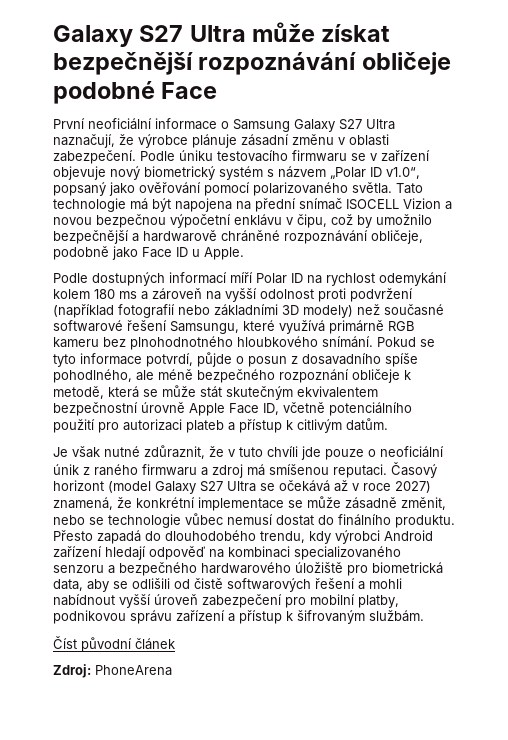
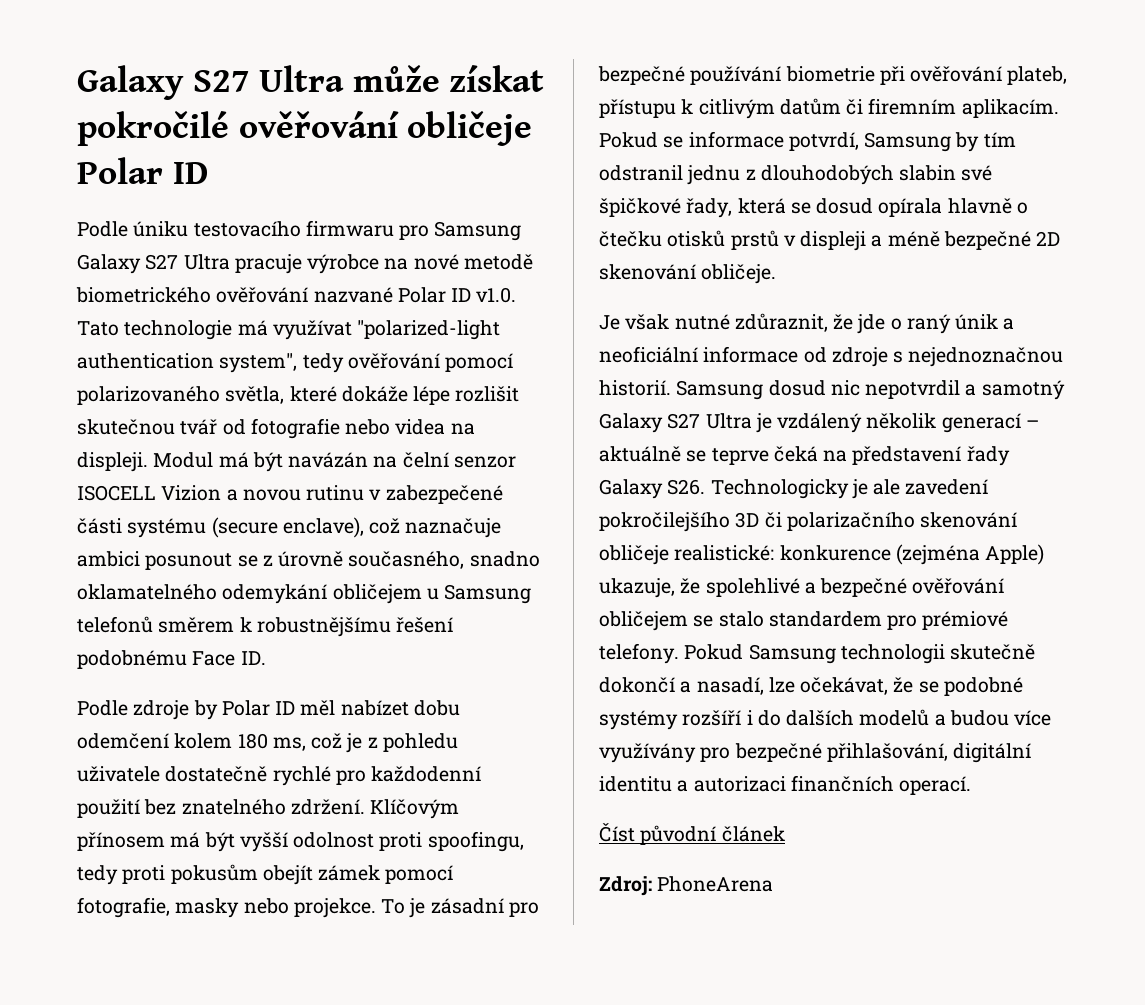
[53,52,451,75] [53,81,218,104] [53,118,395,132] [53,134,389,148] [53,150,430,164] [53,166,420,180] [53,182,423,196] [53,198,452,212] [53,214,432,228] [53,230,423,244] [53,246,244,260] [53,272,447,286] [53,288,413,302] [53,304,444,318] [53,320,415,334] [53,336,373,350] bezpečnější rozpoznávání obličeje podobné Face // První neoficiální informace o Samsung Galaxy S27 Ultra naznačují, že výrobce plánuje zásadní změnu v oblasti zabezpečení. Podle úniku testovacího firmwaru se v zařízení objevuje nový biometrický systém s názvem „Polar ID v1.0“, popsaný jako ověřování pomocí polarizovaného světla. Tato technologie má být napojena na přední snímač ISOCELL Vizion a novou bezpečnou výpočetní enklávu v čipu, což by umožnilo bezpečnější a hardwarově chráněné rozpoznávání obličeje, podobně jako Face ID u Apple. // Podle dostupných informací míří Polar ID na rychlost odemykání kolem 180 ms a zároveň na vyšší odolnost proti podvržení (například fotografií nebo základními 3D modely) než současné softwarové řešení Samsungu, které využívá primárně RGB kameru bez plnohodnotného hloubkového snímání. -> [77,111,533,146] [77,157,208,184] [77,220,522,241] [77,254,533,274] [76,287,517,303] [77,320,501,340] [77,353,515,373] [77,386,520,405] [77,418,475,439] [77,452,516,472] [77,485,503,504] [77,517,502,538] [77,551,540,570] [77,584,532,604] [77,616,455,637] [77,650,266,669] [77,700,460,720] [77,733,458,753] [77,766,483,786] [77,799,460,819] [77,831,524,852] [77,864,455,885] [77,897,539,918] [598,66,1068,85] [599,98,1059,119] pokročilé ověřování obličeje Polar ID // Podle úniku testovacího firmwaru pro Samsung Galaxy S27 Ultra pracuje výrobce na nové metodě biometrického ověřování nazvané Polar ID v1.0. Tato technologie má využívat "polarized-light authentication system", tedy ověřování pomocí polarizovaného světla, které dokáže lépe rozlišit skutečnou tvář od fotografie nebo videa na displeji. Modul má být navázán na čelní senzor ISOCELL Vizion a novou rutinu v zabezpečené části systému (secure enclave), což naznačuje ambici posunout se z úrovně současného, snadno oklamatelného odemykání obličejem u Samsung telefonů směrem k robustnějšímu řešení podobnému Face ID. // Podle zdroje by Polar ID měl nabízet dobu odemčení kolem 180 ms, což je z pohledu uživatele dostatečně rychlé pro každodenní použití bez znatelného zdržení. Klíčovým přínosem má být vyšší odolnost proti spoofingu, tedy proti pokusům obejít zámek pomocí fotografie, masky nebo projekce. To je zásadní pro bezpečné používání biometrie při ověřování plateb, přístupu k citlivým datům či firemním aplikacím.
[53,354,76,367] tyto -> (684, 142) none
[197,352,418,367] [53,369,411,383] [53,385,378,400] [53,402,412,416] [53,418,388,433] půjde o posun z dosavadního spíše pohodlného, ale méně bezpečného rozpoznání obličeje k metodě, která se může stát skutečným ekvivalentem bezpečnostní úrovně Apple Face ID, včetně potenciálního použití pro autorizaci plateb a přístup k citlivým datům. -> [864,132,1016,152] [599,165,993,185] [599,198,1028,218] [599,230,1061,251] [599,264,777,284] Samsung by tím odstranil jednu z dlouhodobých slabin své špičkové řady, která se dosud opírala hlavně o čtečku otisků prstů v displeji a méně bezpečné 2D skenování obličeje.
[228,446,444,460] [53,462,437,478] [53,480,431,494] [53,496,446,511] [53,513,455,528] [53,530,433,544] [53,546,401,560] [53,562,443,576] [53,578,402,592] [53,594,399,608] [53,610,424,624] v tuto chvíli jde pouze o neoficiální únik z raného firmwaru a zdroj má smíšenou reputaci. Časový horizont (model Galaxy S27 Ultra se očekává až v roce 2027) znamená, že konkrétní implementace se může zásadně změnit, nebo se technologie vůbec nemusí dostat do finálního produktu. Přesto zapadá do dlouhodobého trendu, kdy výrobci Android zařízení hledají odpověď na kombinaci specializovaného senzoru a bezpečného hardwarového úložiště pro biometrická data, aby se odlišili od čistě softwarových řešení a mohli nabídnout vyšší úroveň zabezpečení pro mobilní platby, podnikovou správu zařízení a přístup k šifrovaným službám. -> [857,314,1015,334] [599,346,1064,367] [599,380,1065,400] [599,413,1039,433] [599,446,1010,466] [599,479,990,499] [599,512,1019,532] [599,544,1045,565] [599,578,1006,598] [599,611,1009,631] [599,643,1036,664] [599,677,1023,696] [599,709,1052,730] [599,743,1033,763] [599,775,972,795] jde o raný únik a neoficiální informace od zdroje s nejednoznačnou historií. Samsung dosud nic nepotvrdil a samotný Galaxy S27 Ultra je vzdálený několik generací – aktuálně se teprve čeká na představení řady Galaxy S26. Technologicky je ale zavedení pokročilejšího 3D či polarizačního skenování obličeje realistické: konkurence (zejména Apple) ukazuje, že spolehlivé a bezpečné ověřování obličejem se stalo standardem pro prémiové telefony. Pokud Samsung technologii skutečně dokončí a nasadí, lze očekávat, že se podobné systémy rozšíří i do dalších modelů a budou více využívány pro bezpečné přihlašování, digitální identitu a autorizaci finančních operací.

